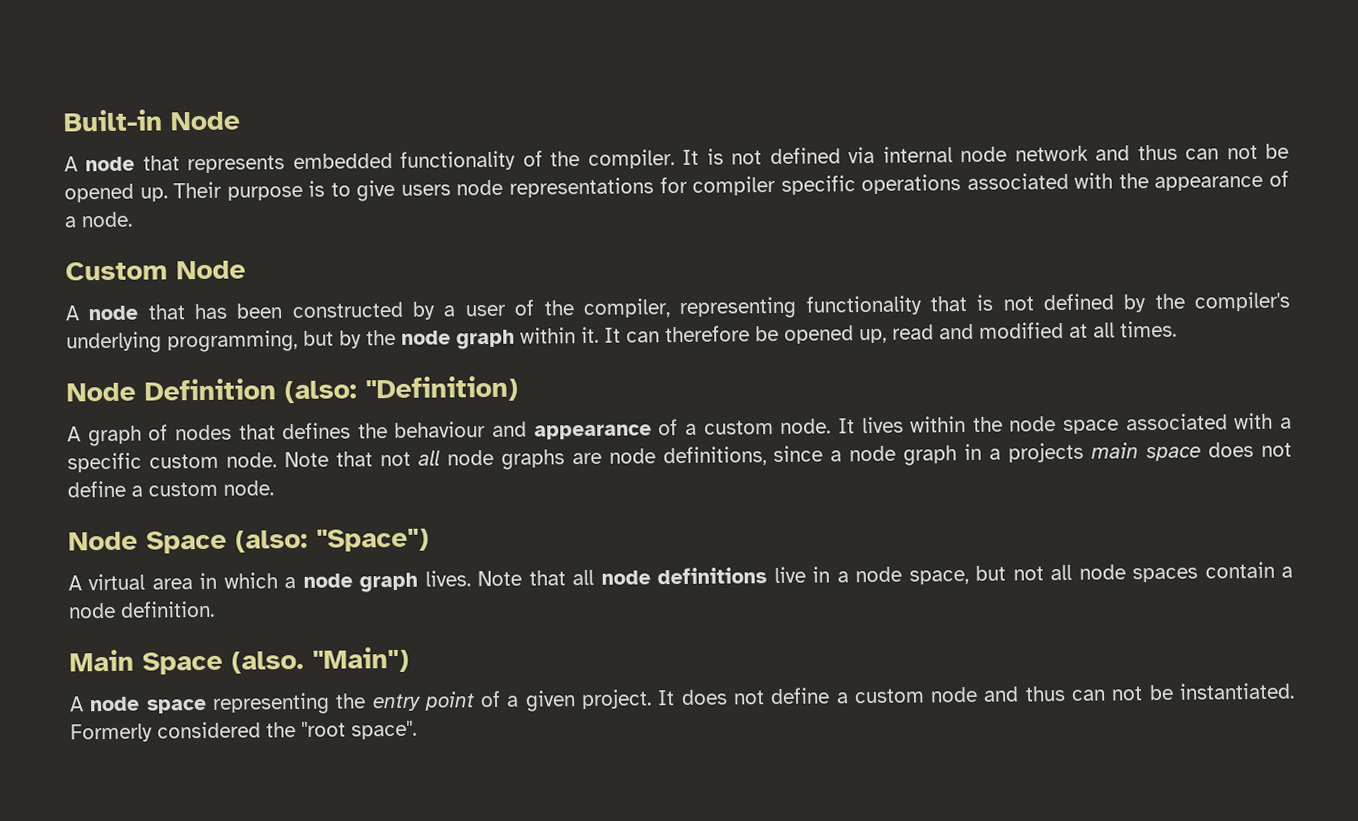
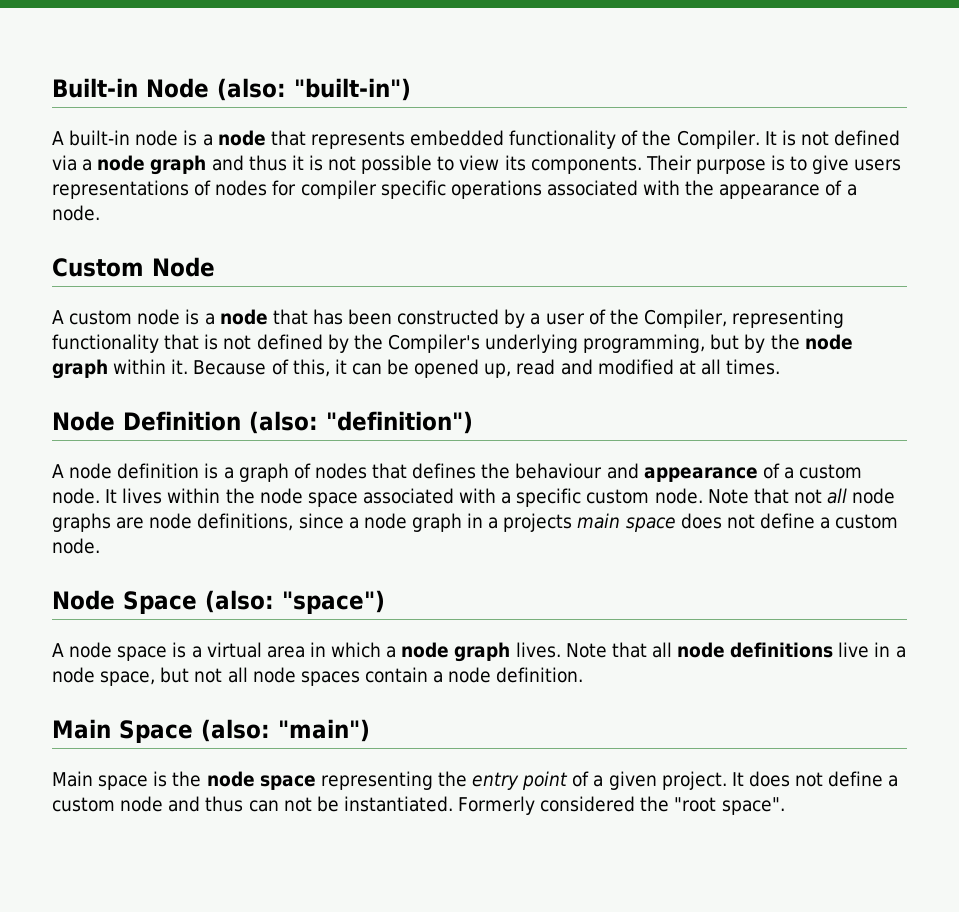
[64,156,78,172] // A -> [217,78,411,101] [52,130,213,146] (also: "built-in") // A built-in node is a
[587,149,675,169] compiler. -> [676,130,760,149] Compiler.
[882,143,1289,163] [64,183,168,203] internal node network and thus can not be opened up. -> [82,155,642,175] a node graph and thus it is not possible to view its components.
[456,177,654,198] node representations -> [52,180,268,199] representations of nodes
(80, 313) none -> [69,309,215,325] custom node is a
[582,298,671,318] compiler, -> [643,309,727,328] Compiler,
[1194,291,1290,312] compiler's -> [387,334,480,353] Compiler's
[604,325,750,343] It can therefore -> [193,359,382,377] Because of this, it can
[365,375,518,403] [67,426,81,442] "Definition) // A -> [326,411,473,434] [52,463,234,479] "definition") // A node definition is a
[316,528,429,552] [68,575,82,591] "Space") // A -> [282,590,385,614] [52,642,202,661] "space") // A node space is a
[231,646,409,674] [69,696,84,712] (also. "Main") // A -> [201,719,370,742] [52,771,202,790] (also: "main") // Main space is the

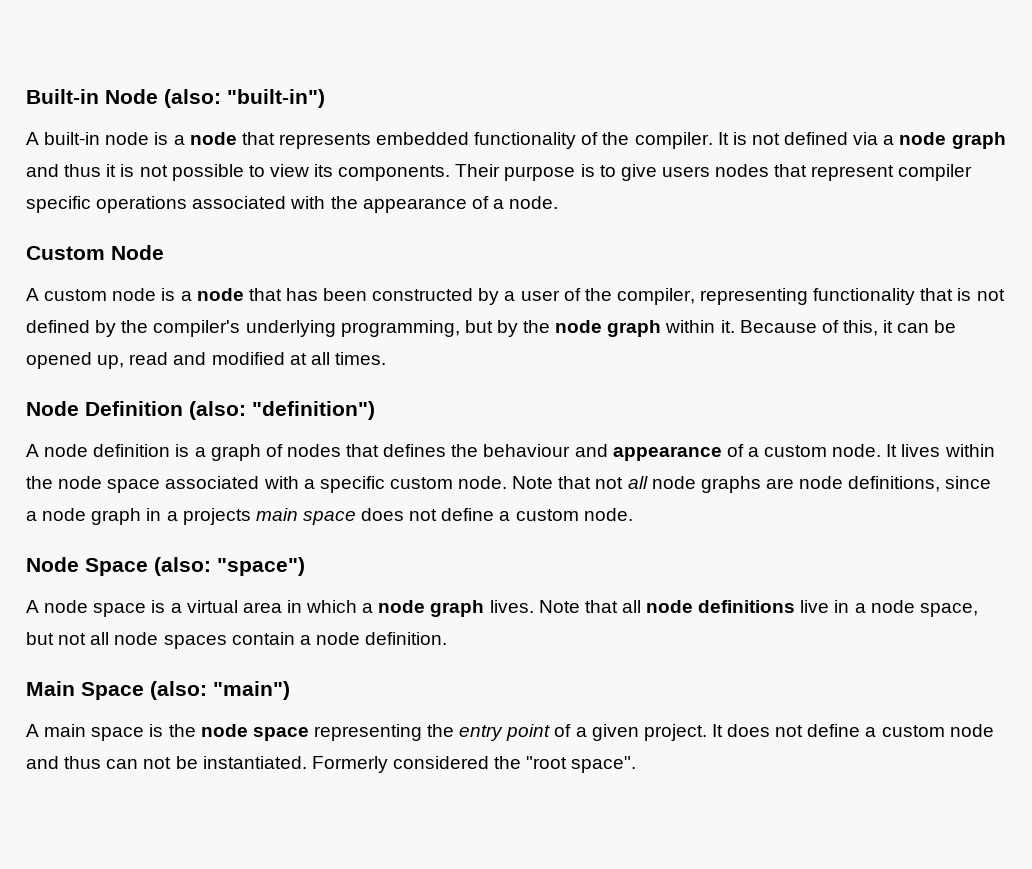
[676,130,760,149] Compiler. -> [634,132,713,149] compiler.
[52,180,297,199] representations of nodes for -> [715,164,895,181] nodes that represent
[643,309,727,328] Compiler, -> [616,288,695,305] compiler,
[387,334,480,353] Compiler's -> [153,320,241,337] compiler's
[52,771,93,787] Main -> [26,724,87,737] A main

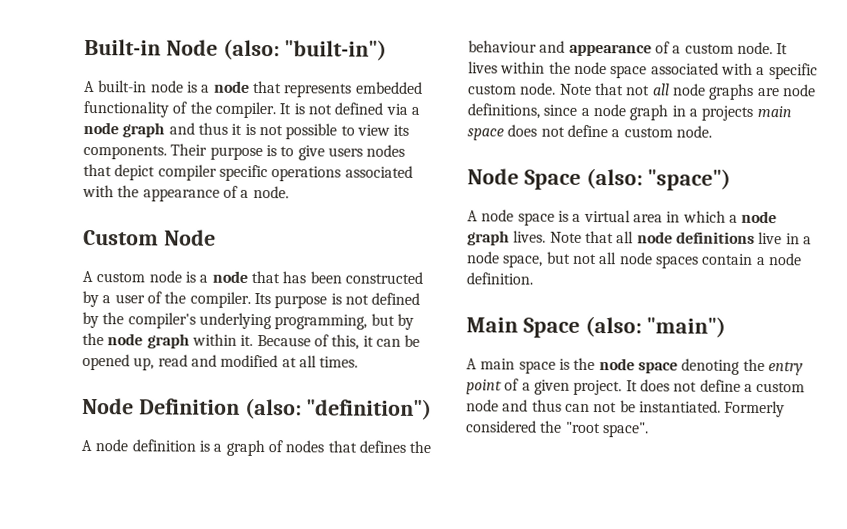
[811,165,895,181] represent -> [114,164,156,181] depict
[616,288,954,305] compiler, representing functionality that -> [189,291,328,309] compiler. Its purpose
[313,724,422,741] representing -> [681,358,741,375] denoting

